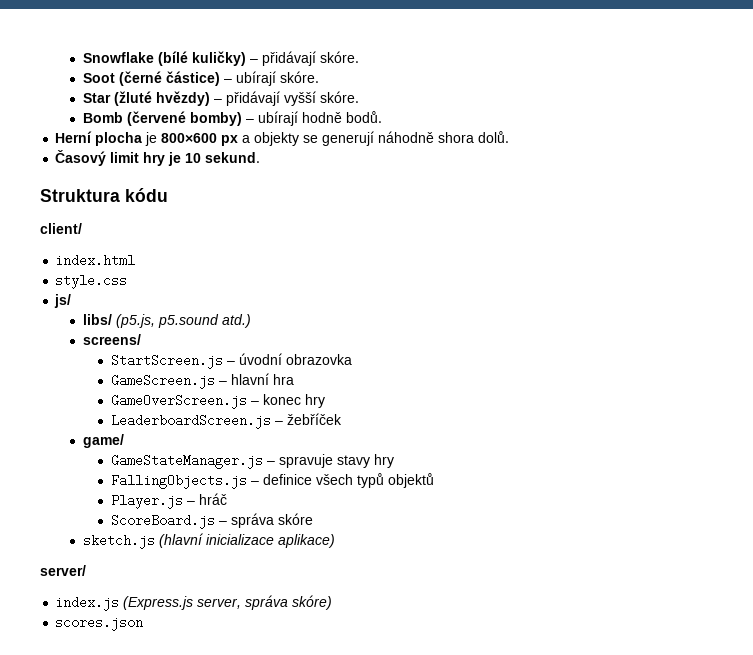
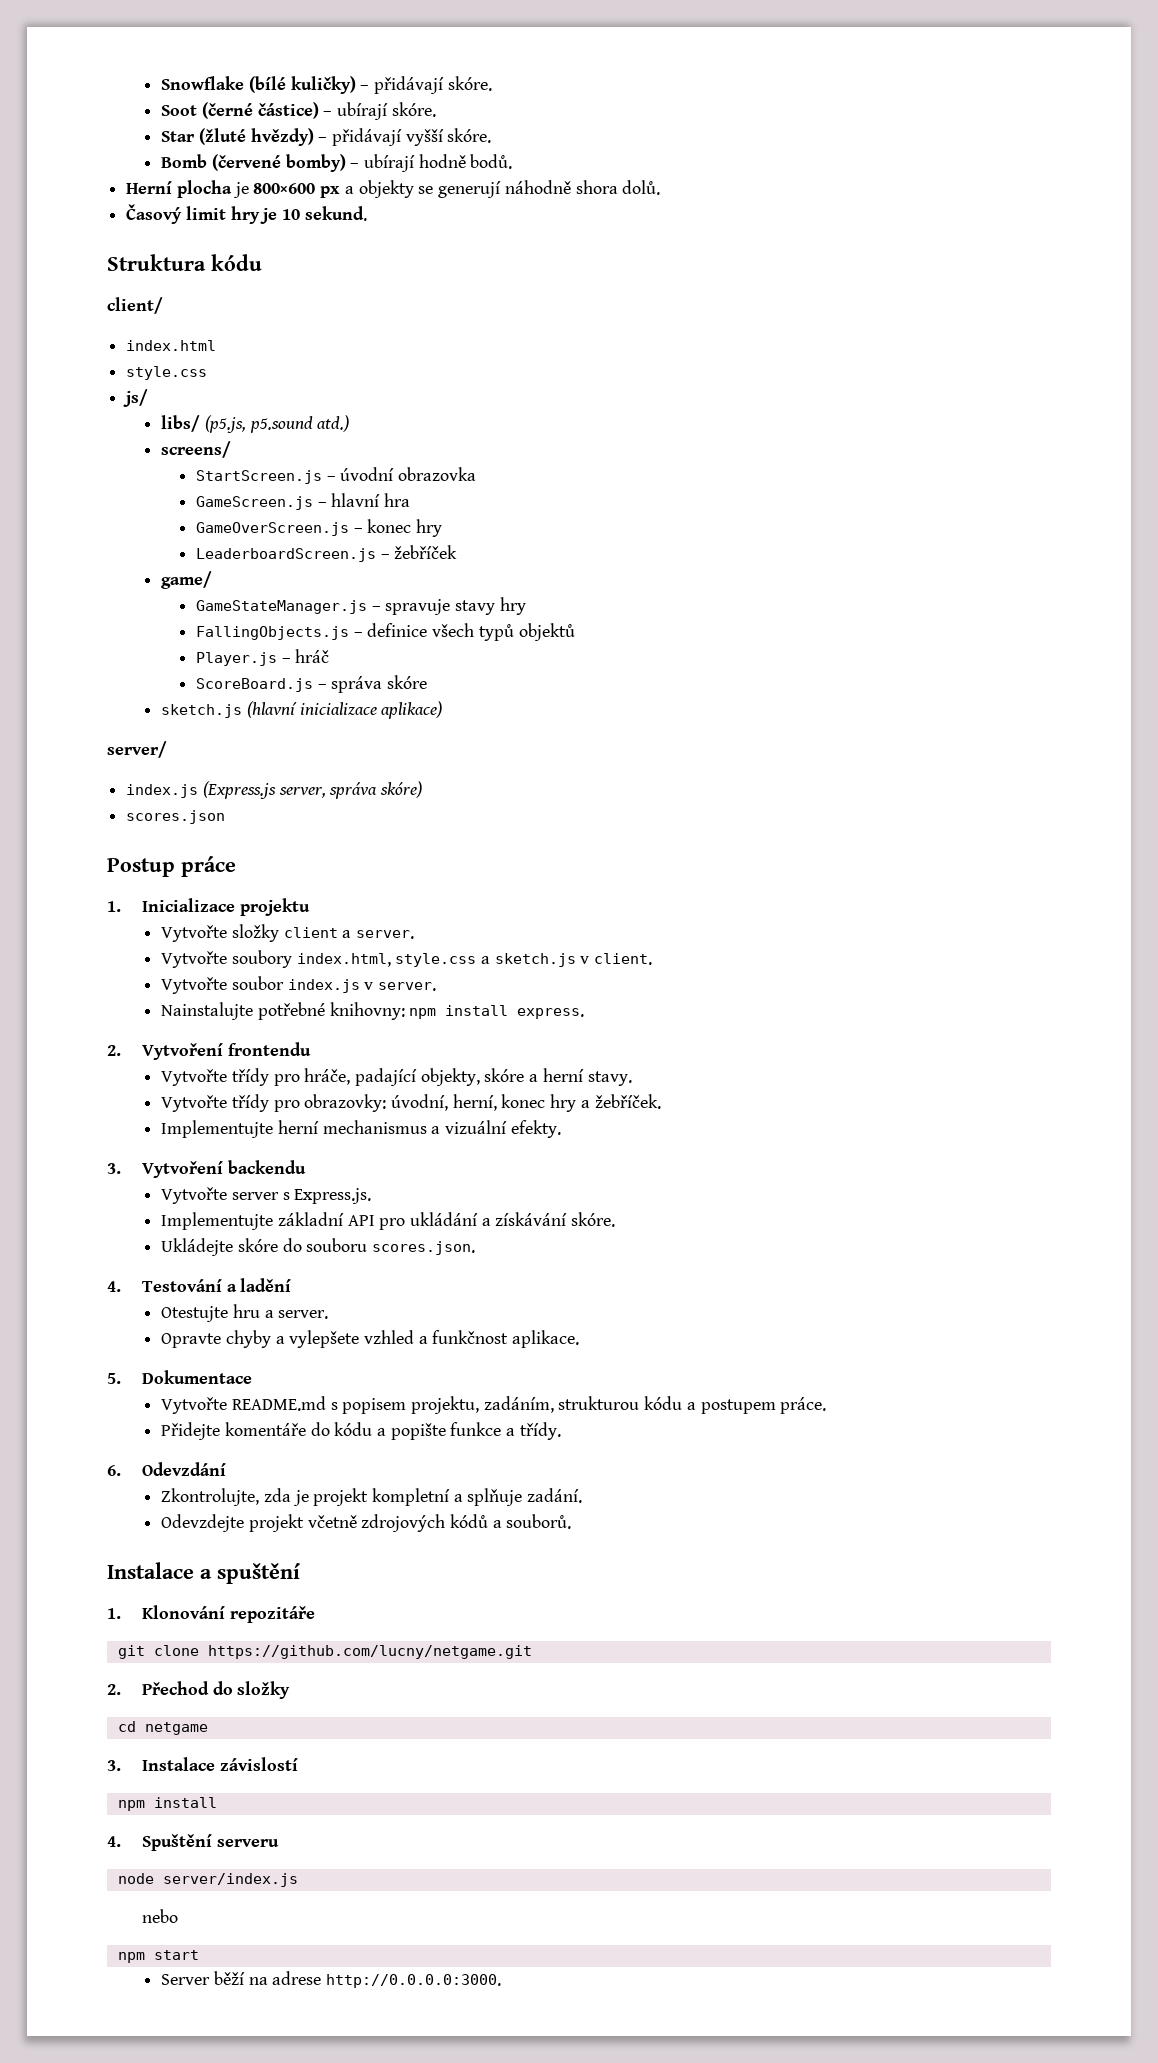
(144, 623) none -> [107,856,236,877] [107,898,310,916] [161,924,414,942] [161,950,653,968] [161,976,436,994] [161,1002,585,1020] [107,1042,311,1060] [161,1068,632,1086] [161,1094,661,1112] [161,1120,561,1138] [107,1160,306,1178] [161,1187,372,1204] [161,1212,616,1230] [161,1238,475,1256] [107,1278,292,1292] [161,1304,329,1322] [161,1330,580,1348] [107,1370,252,1384] [161,1396,827,1414] [161,1422,561,1440] [107,1462,226,1476] [161,1488,583,1506] [161,1514,572,1532] [107,1562,301,1584] [107,1605,315,1623] [117,1645,532,1659] [107,1681,291,1699] [117,1721,208,1735] [107,1757,298,1771] [117,1797,217,1811] [107,1834,279,1851] [117,1873,298,1887] [141,1909,178,1923] [117,1950,199,1963] [161,1971,501,1988] // Postup práce // 1. Inicializace projektu // Vytvořte složky client a server. // Vytvořte soubory index.html, style.css a sketch.js v client. // Vytvořte soubor index.js v server. // Nainstalujte potřebné knihovny: npm install express. // 2. Vytvoření frontendu // Vytvořte třídy pro hráče, padající objekty, skóre a herní stavy. // Vytvořte třídy pro obrazovky: úvodní, herní, konec hry a žebříček. // Implementujte herní mechanismus a vizuální efekty. // 3. Vytvoření backendu // Vytvořte server s Express.js. // Implementujte základní API pro ukládání a získávání skóre. // Ukládejte skóre do souboru scores.json. // 4. Testování a ladění // Otestujte hru a server. // Opravte chyby a vylepšete vzhled a funkčnost aplikace. // 5. Dokumentace // Vytvořte README.md s popisem projektu, zadáním, strukturou kódu a postupem práce. // Přidejte komentáře do kódu a popište funkce a třídy. // 6. Odevzdání // Zkontrolujte, zda je projekt kompletní a splňuje zadání. // Odevzdejte projekt včetně zdrojových kódů a souborů. // Instalace a spuštění // 1. Klonování repozitáře // git clone https://github.com/lucny/netgame.git // 2. Přechod do složky // cd netgame // 3. Instalace závislostí // npm install // 4. Spuštění serveru // node server/index.js // nebo // npm start // Server běží na adrese http://0.0.0.0:3000.

